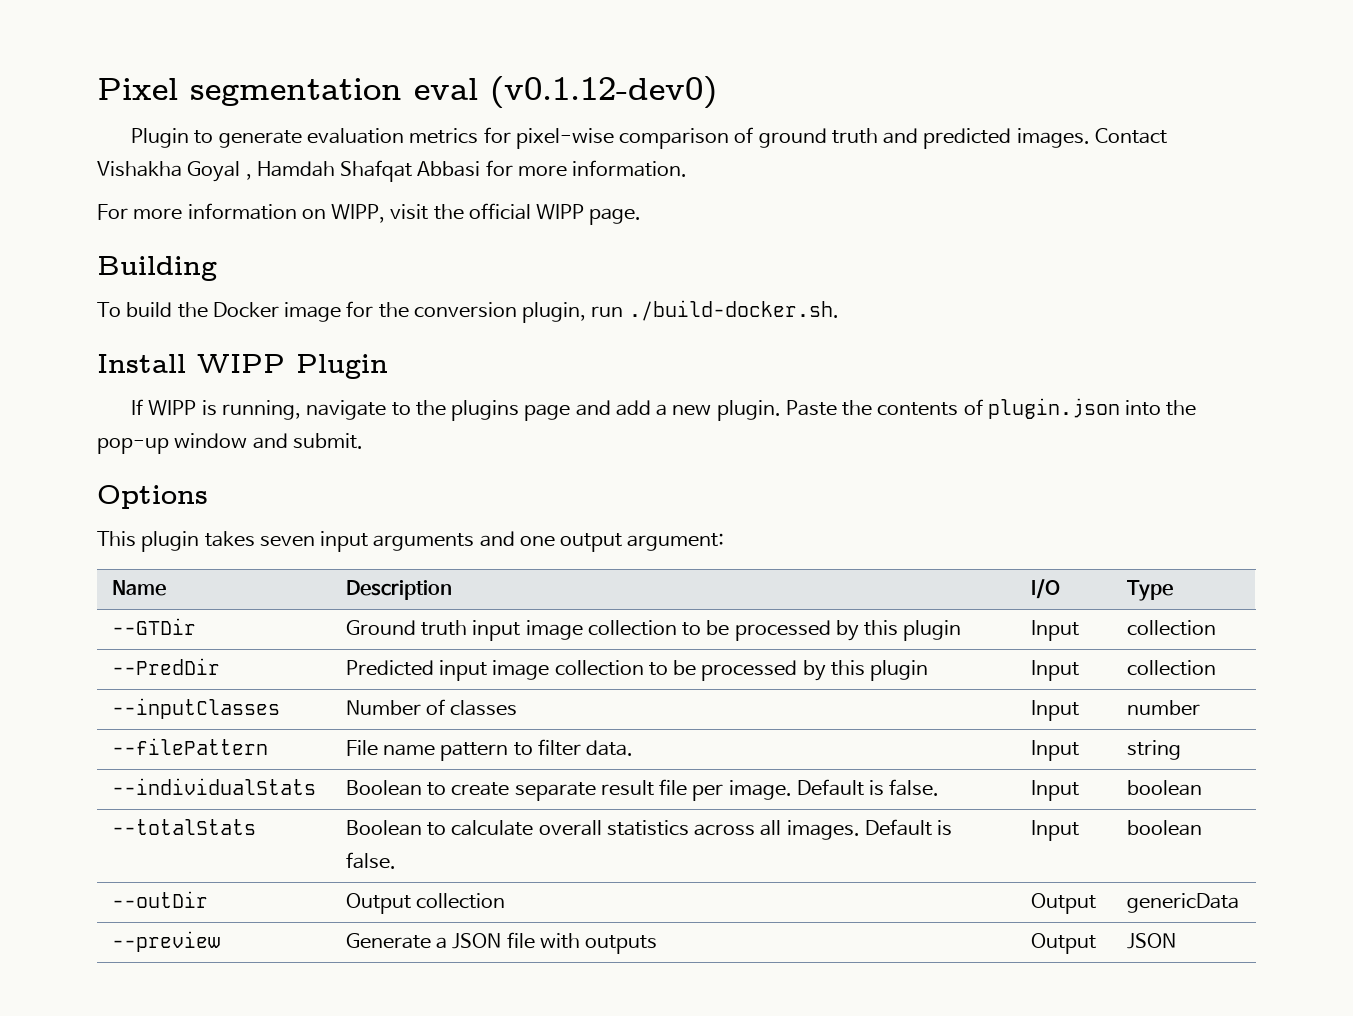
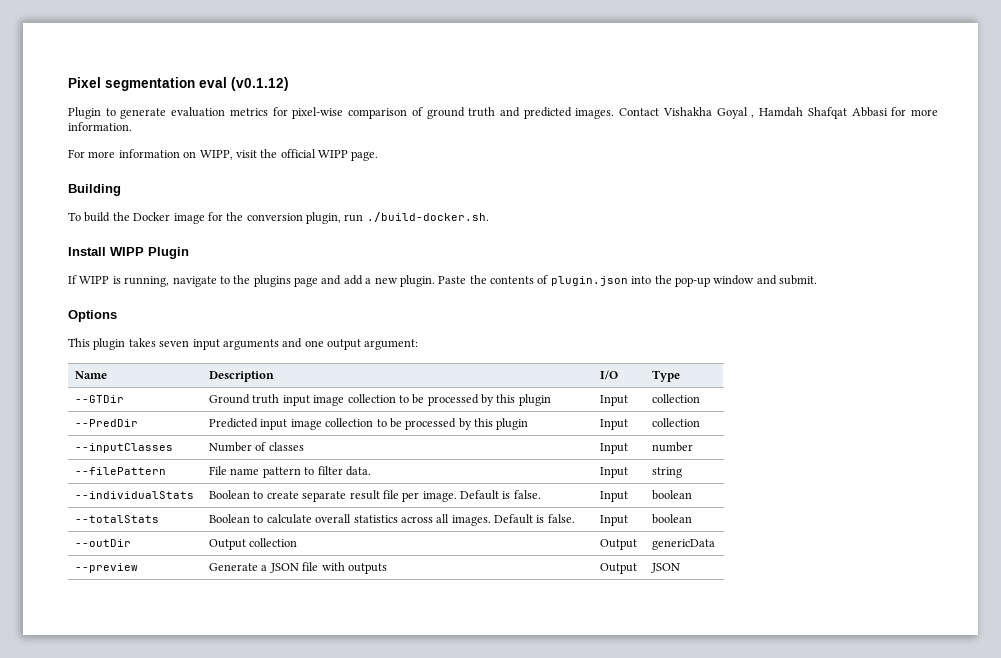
[490,76,717,109] (v0.1.12-dev0) -> [231,77,289,91] (v0.1.12)

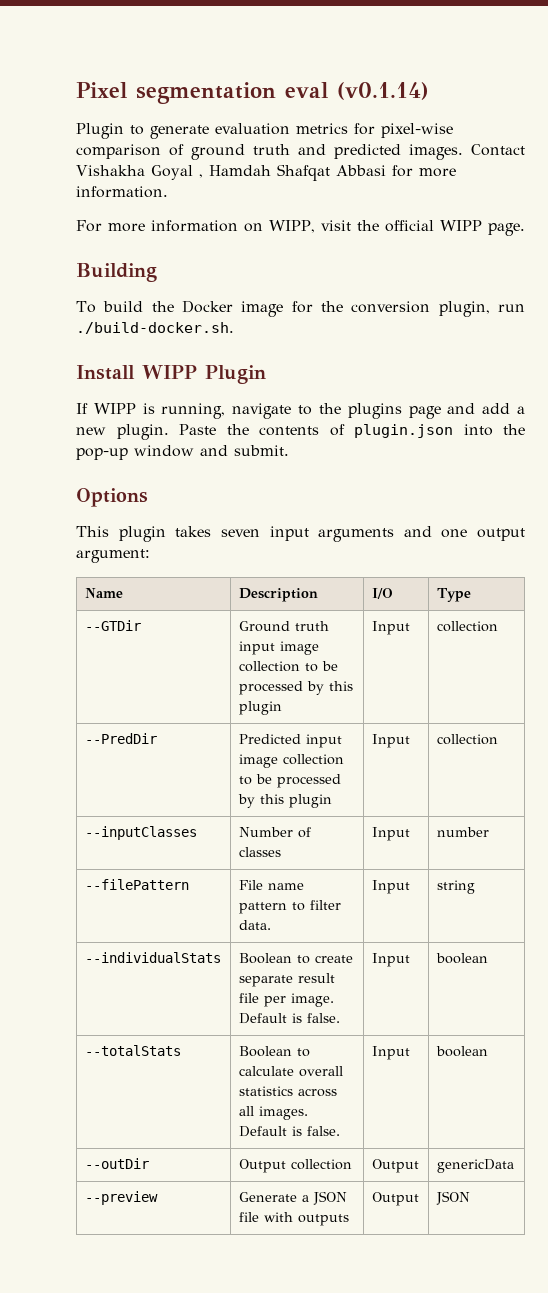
[231,77,289,91] (v0.1.12) -> [336,82,429,100] (v0.1.14)

